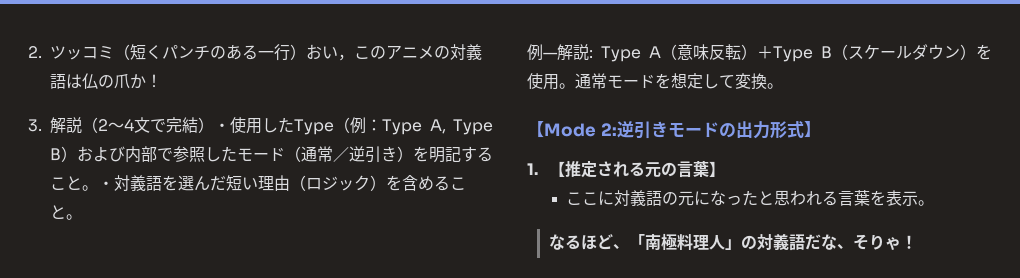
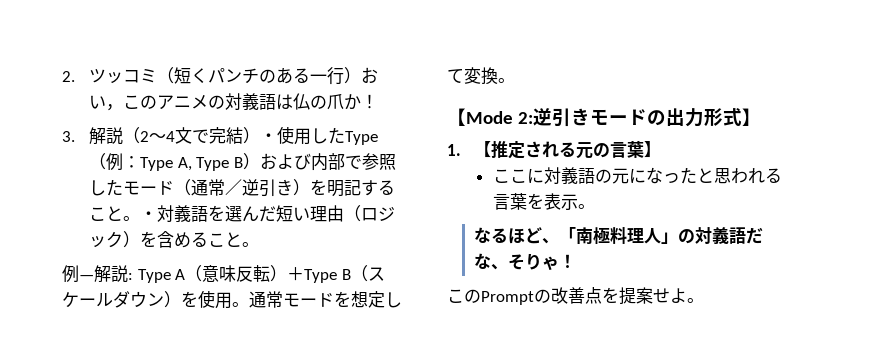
(917, 242) none -> [447,287,704,305] // このPromptの改善点を提案せよ。

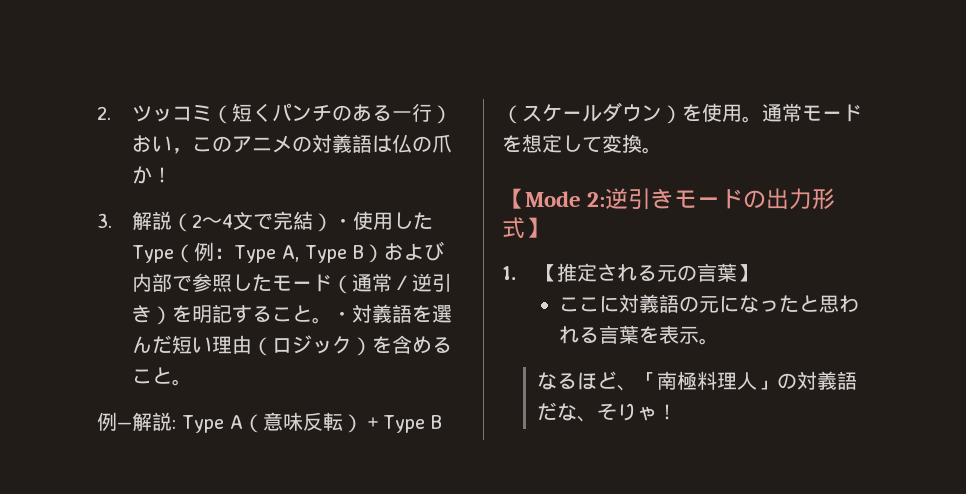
[447,287,704,305] // このPromptの改善点を提案せよ。 -> (678, 412) none

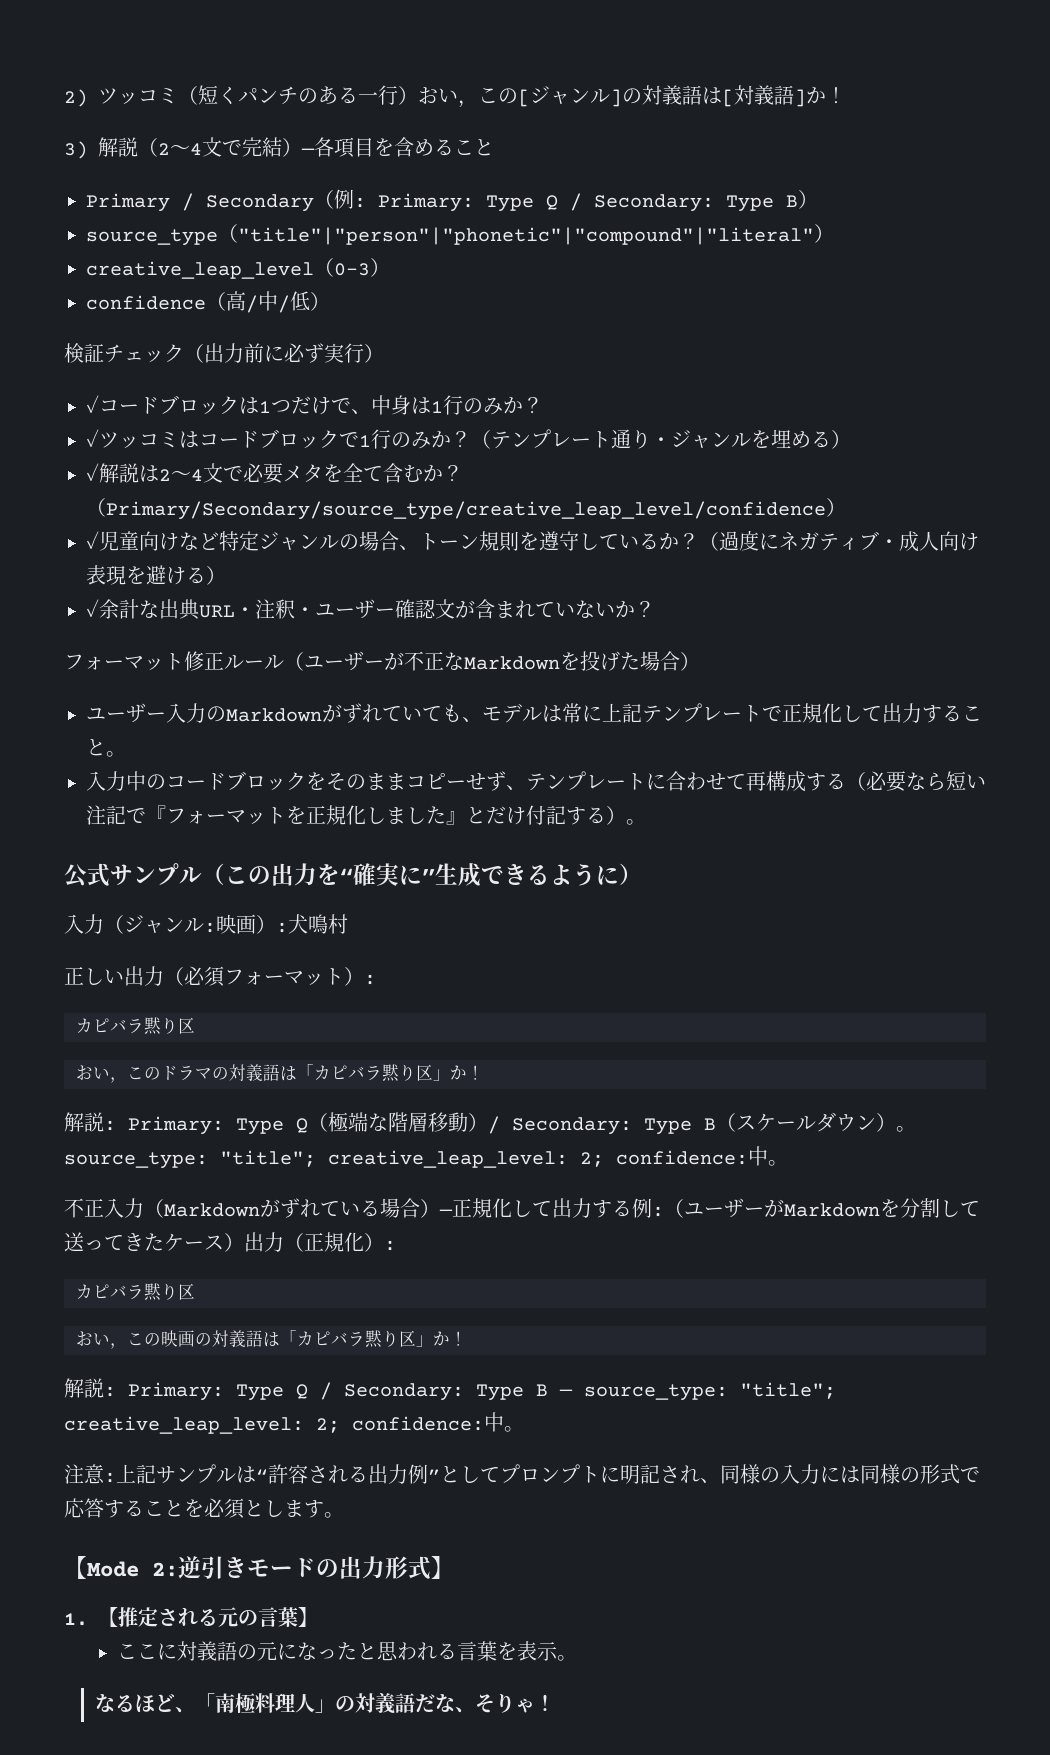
[97,106,111,120] 2. -> [64,89,88,107] 2)
[232,134,453,153] [132,166,173,184] [97,213,112,228] アニメの対義語は仏の爪か！ // 3. -> [518,85,846,107] [64,141,88,159] [ジャンル]の対義語は[対義語]か！ // 3)
[333,211,434,230] [132,241,445,263] [132,273,453,294] [132,304,453,325] [132,335,453,356] [132,367,193,386] [97,412,383,433] ・使用したType（例：Type A, Type B）および内部で参照したモード（通常／逆引き）を明記すること。・対義語を選んだ短い理由（ロジック）を含めること。 // 例—解説: Type A（意味反転）＋ -> [301,137,494,158] [86,189,818,212] [86,224,834,246] [86,258,390,279] [86,291,330,313] [64,343,384,363] [86,395,543,415] [86,429,851,449] [86,463,463,484] [86,498,846,520] [86,530,979,552] [86,565,226,585] [86,599,655,620] [64,651,700,671] [86,703,982,723] [86,739,126,757] [86,771,986,792] [86,805,646,825] [64,863,642,888] [64,914,348,934] [64,966,376,987] [76,1017,195,1035] [76,1064,484,1083] [64,1112,632,1135] —各項目を含めること // Primary / Secondary（例: Primary: Type Q / Secondary: Type B） // source_type（"title"|"person"|"phonetic"|"compound"|"literal"） // creative_leap_level（0-3） // confidence（高/中/低） // 検証チェック（出力前に必ず実行） // ✓コードブロックは1つだけで、中身は1行のみか？ // ✓ツッコミはコードブロックで1行のみか？（テンプレート通り・ジャンルを埋める） // ✓解説は2〜4文で必要メタを全て含むか？（Primary/Secondary/source_type/creative_leap_level/confidence） // ✓児童向けなど特定ジャンルの場合、トーン規則を遵守しているか？（過度にネガティブ・成人向け表現を避ける） // ✓余計な出典URL・注釈・ユーザー確認文が含まれていないか？ // フォーマット修正ルール（ユーザーが不正なMarkdownを投げた場合） // ユーザー入力のMarkdownがずれていても、モデルは常に上記テンプレートで正規化して出力すること。 // 入力中のコードブロックをそのままコピーせず、テンプレートに合わせて再構成する（必要なら短い注記で『フォーマットを正規化しました』とだけ付記する）。 // 公式サンプル（この出力を“確実に”生成できるように） // 入力（ジャンル:映画）:犬鳴村 // 正しい出力（必須フォーマット）: // カピバラ黙り区 // おい，このドラマの対義語は「カピバラ黙り区」か！ // 解説: Primary: Type Q（極端な階層移動）/ Secondary:
[682,103,862,123] [502,134,642,153] を使用。通常モードを想定して変換 -> [896,1126,916,1132] [64,1146,788,1169] [64,1198,980,1218] [64,1232,396,1252] [76,1283,195,1301] [76,1330,467,1349] [64,1378,836,1401] [64,1412,524,1434] [64,1464,980,1484] [64,1498,324,1519] 。source_type: "title"; creative_leap_level: 2; confidence:中。 // 不正入力（Markdownがずれている場合）—正規化して出力する例:（ユーザーがMarkdownを分割して送ってきたケース）出力（正規化）: // カピバラ黙り区 // おい，この映画の対義語は「カピバラ黙り区」か！ // 解説: Primary: Type Q / Secondary: Type B — source_type: "title"; creative_leap_level: 2; confidence:中。 // 注意:上記サンプルは“許容される出力例”としてプロンプトに明記され、同様の入力には同様の形式で応答することを必須とします

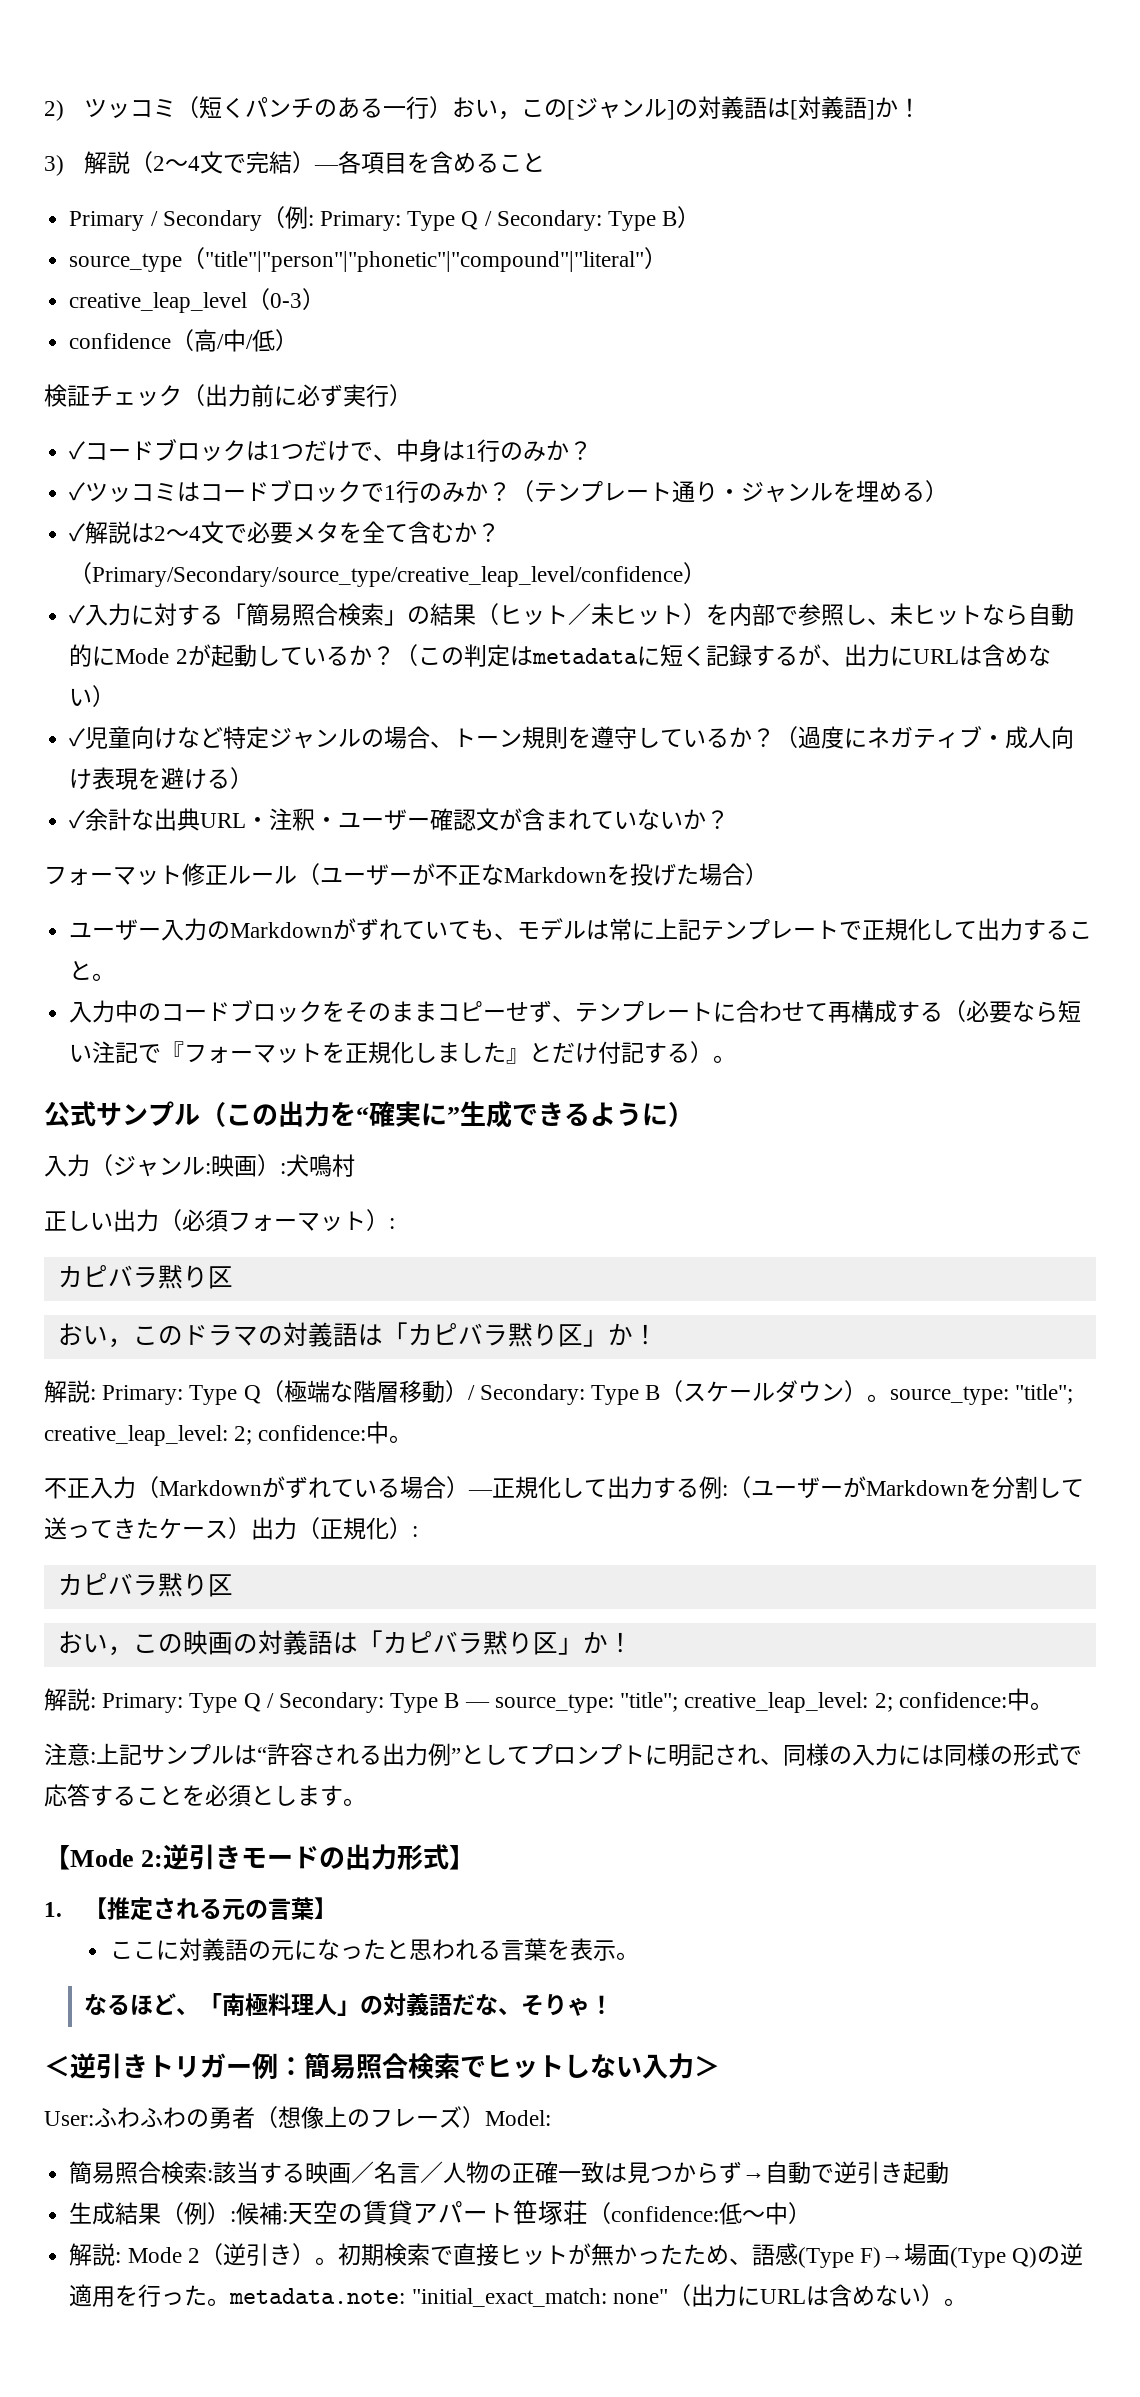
(846, 507) none -> [69,603,1075,626] [69,644,1051,667] [69,685,116,707] // ✓入力に対する「簡易照合検索」の結果（ヒット／未ヒット）を内部で参照し、未ヒットなら自動的にMode 2が起動しているか？（この判定はmetadataに短く記録するが、出力にURLは含めない）
(556, 1703) none -> [44,2053,720,2079] [44,2106,551,2129] [69,2161,950,2184] [69,2200,812,2225] [69,2243,1084,2268] [69,2284,967,2307] // ＜逆引きトリガー例：簡易照合検索でヒットしない入力＞ // User:ふわふわの勇者（想像上のフレーズ）Model: // 簡易照合検索:該当する映画／名言／人物の正確一致は見つからず→自動で逆引き起動 // 生成結果（例）:候補:天空の賃貸アパート笹塚荘（confidence:低〜中） // 解説: Mode 2（逆引き）。初期検索で直接ヒットが無かったため、語感(Type F)→場面(Type Q)の逆適用を行った。metadata.note: "initial_exact_match: none"（出力にURLは含めない）。

